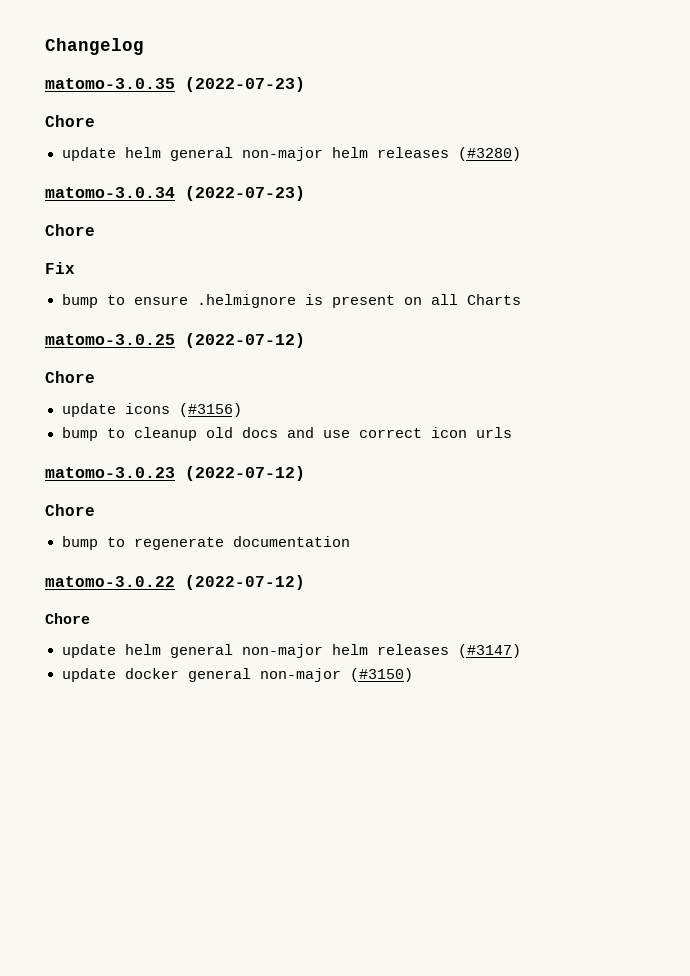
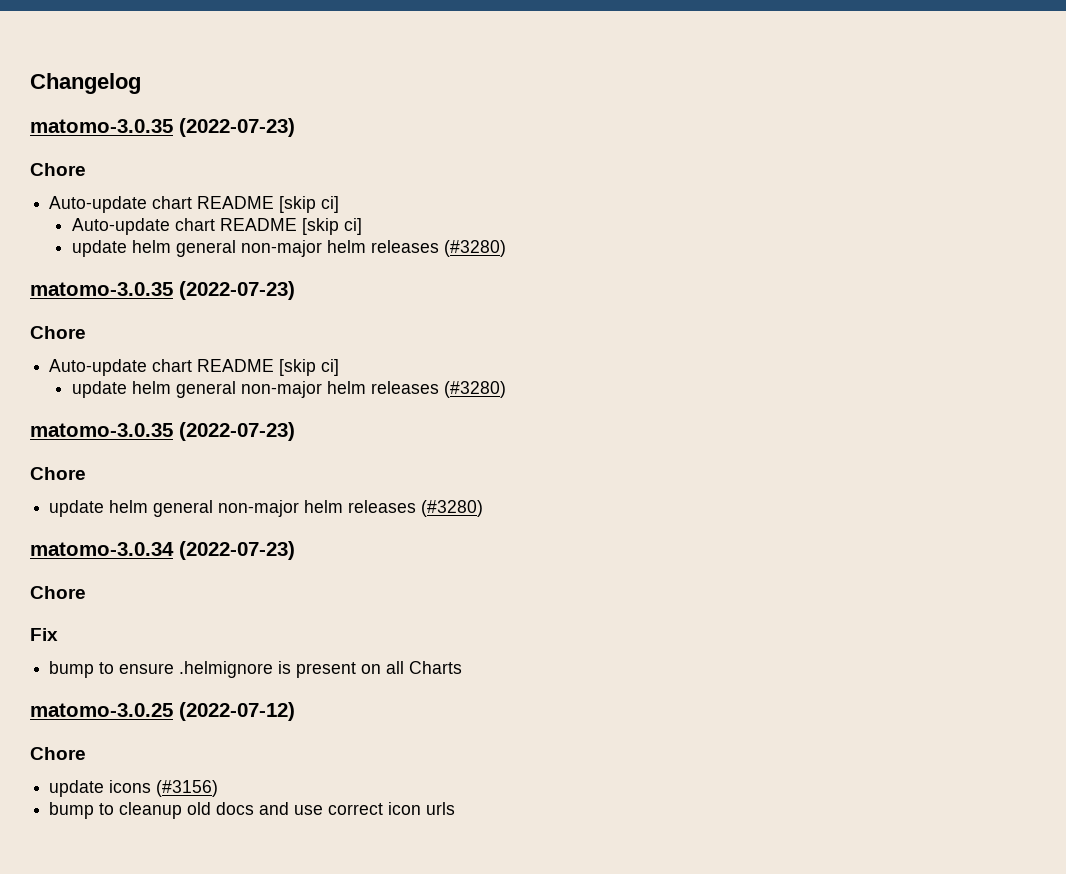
(95, 121) none -> [49,196,340,213] [72,218,363,235] [72,240,507,257] [30,281,295,300] [30,326,86,339] [49,359,340,376] [72,381,507,398] [30,422,295,441] [30,467,86,480] // Auto-update chart README [skip ci] // Auto-update chart README [skip ci] // update helm general non-major helm releases (#3280) // matomo-3.0.35 (2022-07-23) // Chore // Auto-update chart README [skip ci] // update helm general non-major helm releases (#3280) // matomo-3.0.35 (2022-07-23) // Chore
[45,466,305,481] [45,504,95,516] [61,536,350,550] [45,575,305,590] [45,613,90,624] [61,644,521,658] [61,668,413,682] // matomo-3.0.23 (2022-07-12) // Chore // bump to regenerate documentation // matomo-3.0.22 (2022-07-12) // Chore // update helm general non-major helm releases (#3147) // update docker general non-major (#3150) -> (456, 808) none

